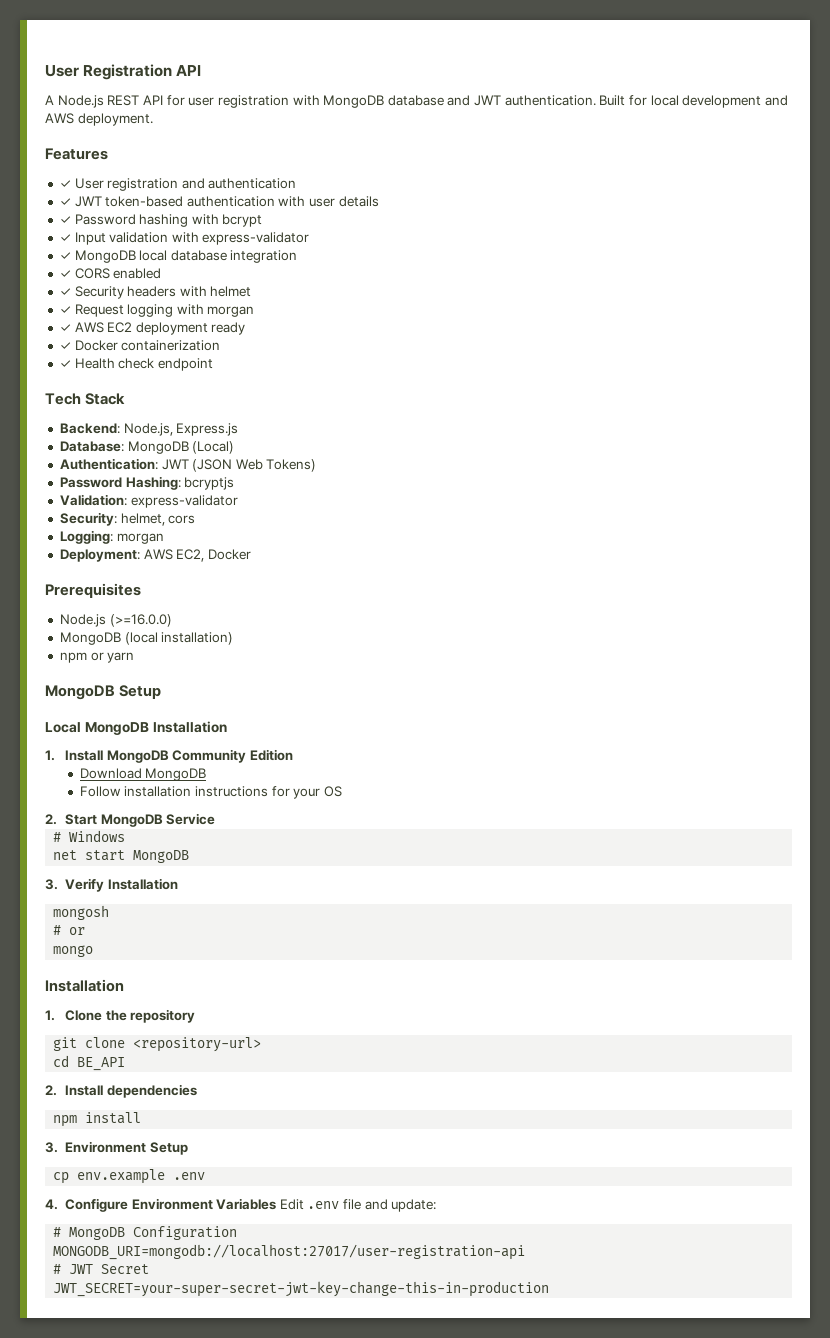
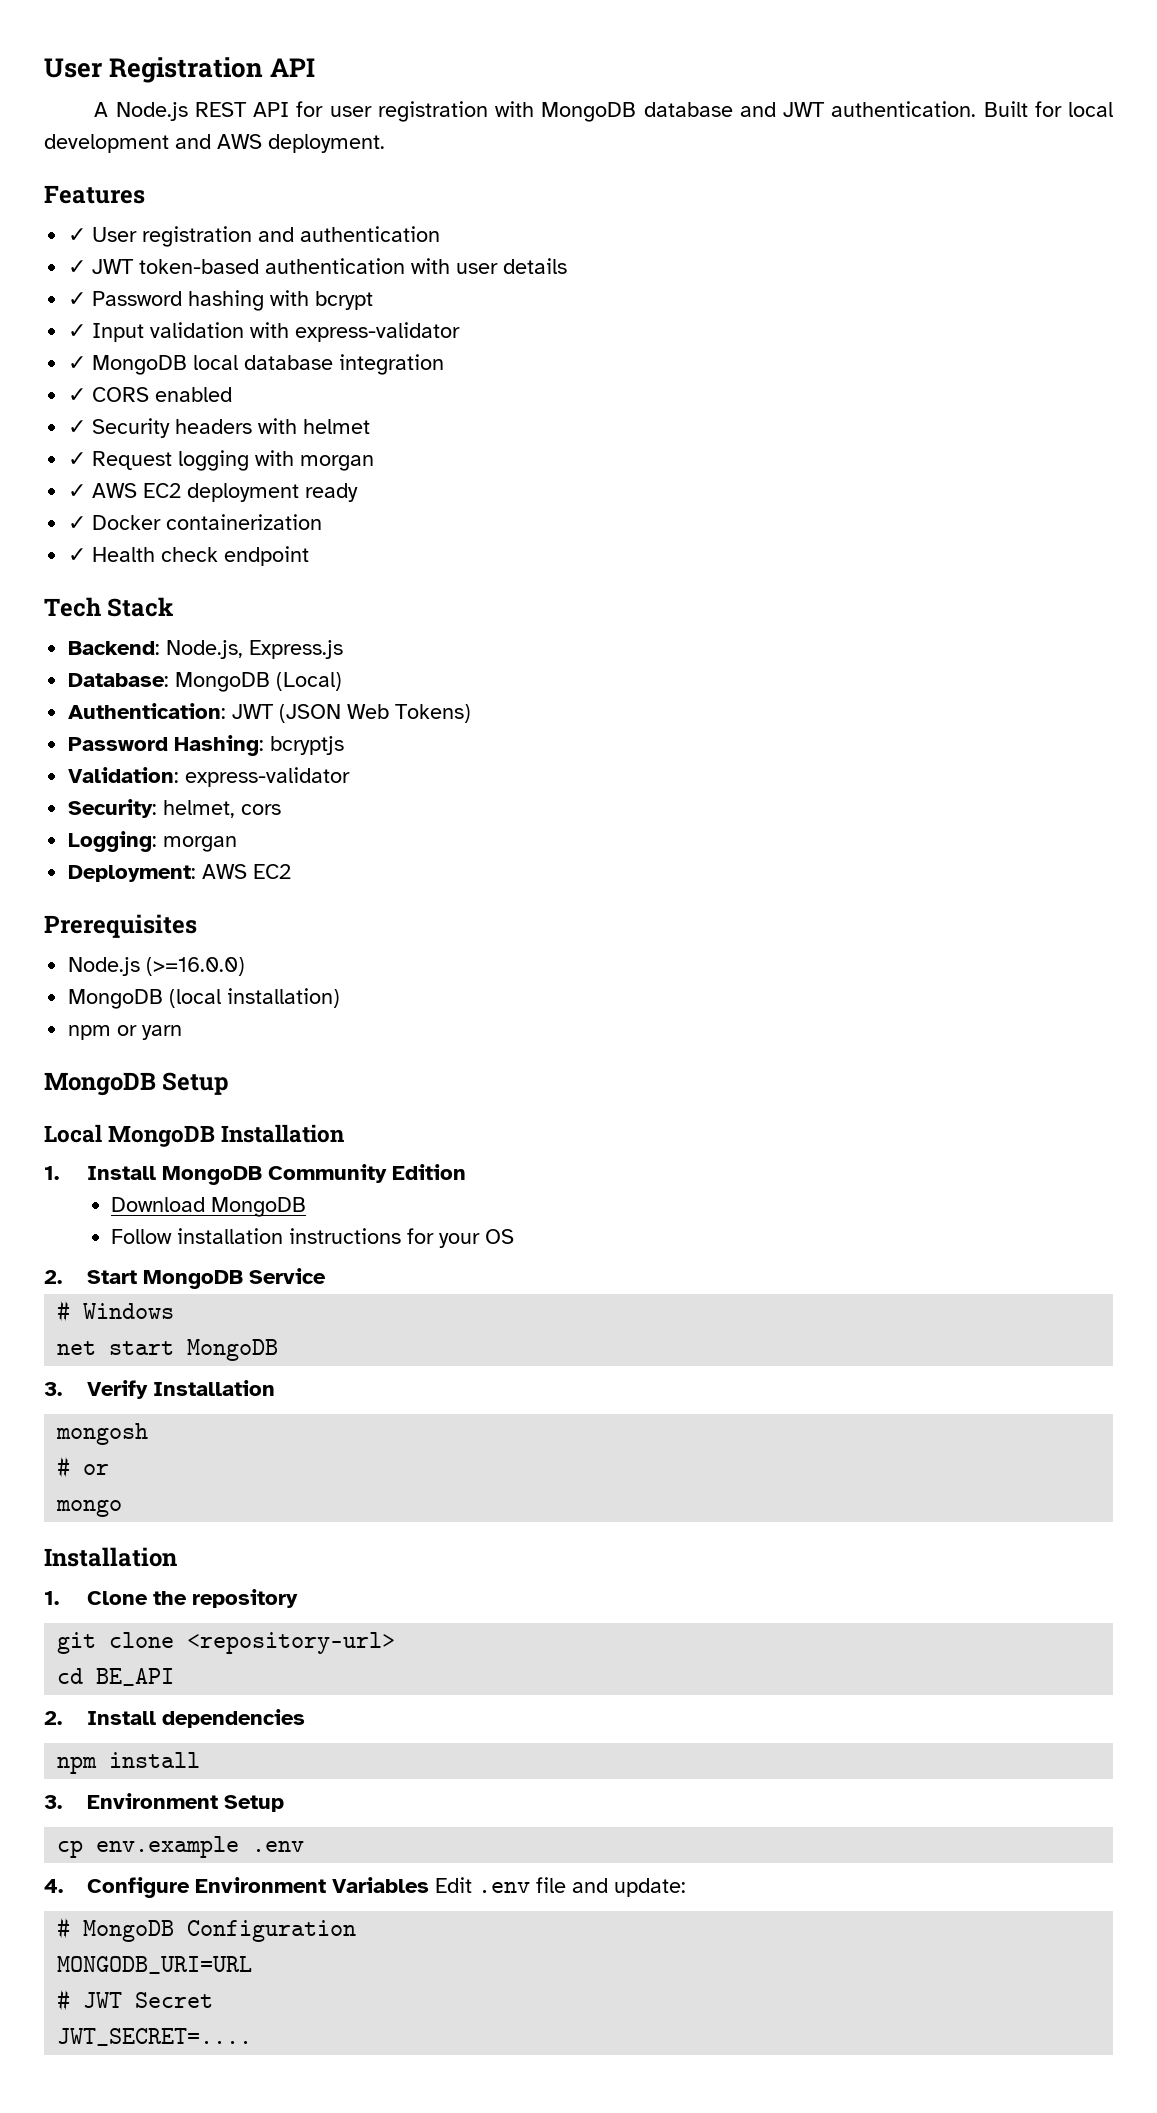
[176,549,251,562] EC2, Docker -> [253,864,292,879] EC2
[53,1244,526,1260] MONGODB_URI=mongodb://localhost:27017/user-registration-api -> [57,1956,253,1974] MONGODB_URI=URL
[53,1281,550,1297] JWT_SECRET=your-super-secret-jwt-key-change-this-in-production -> [57,2028,253,2046] JWT_SECRET=....

